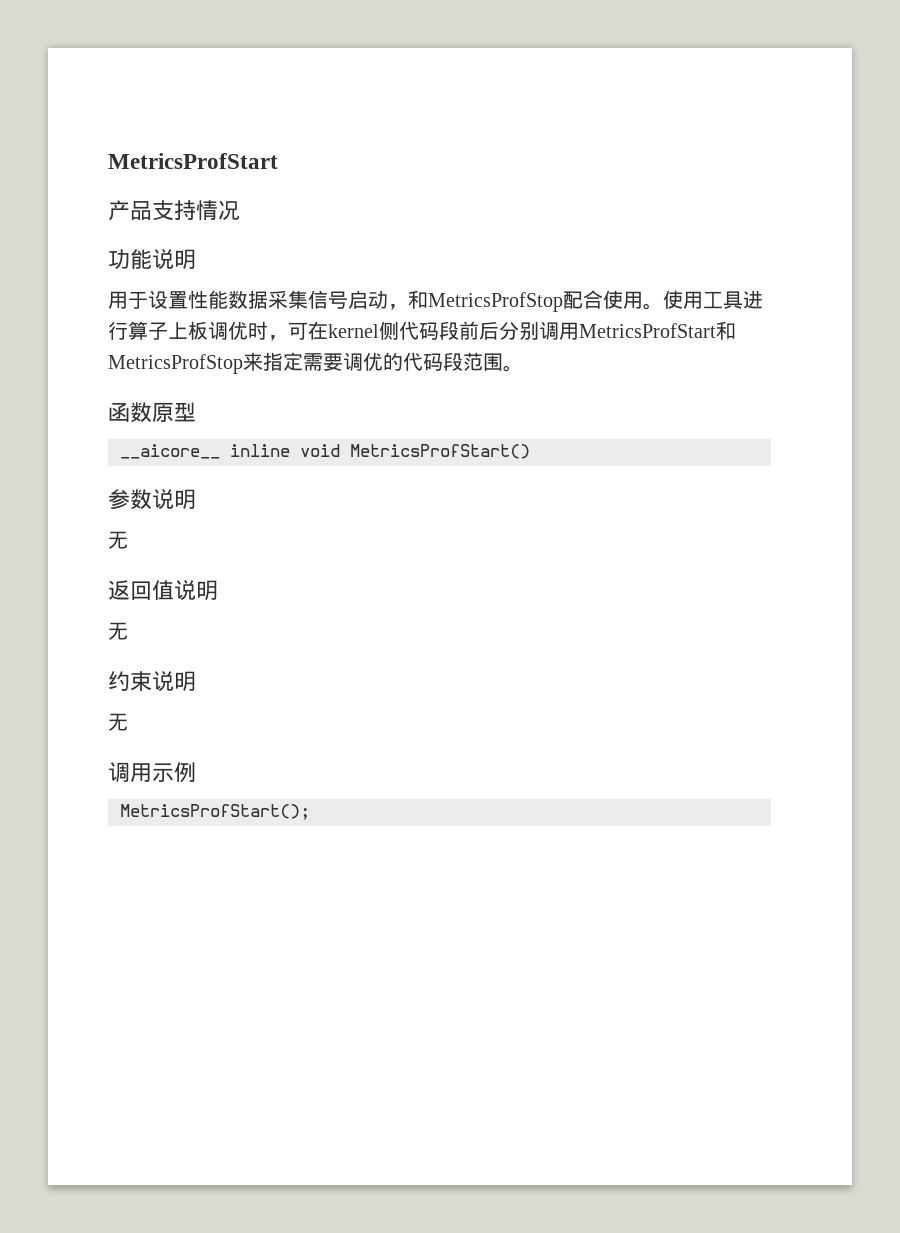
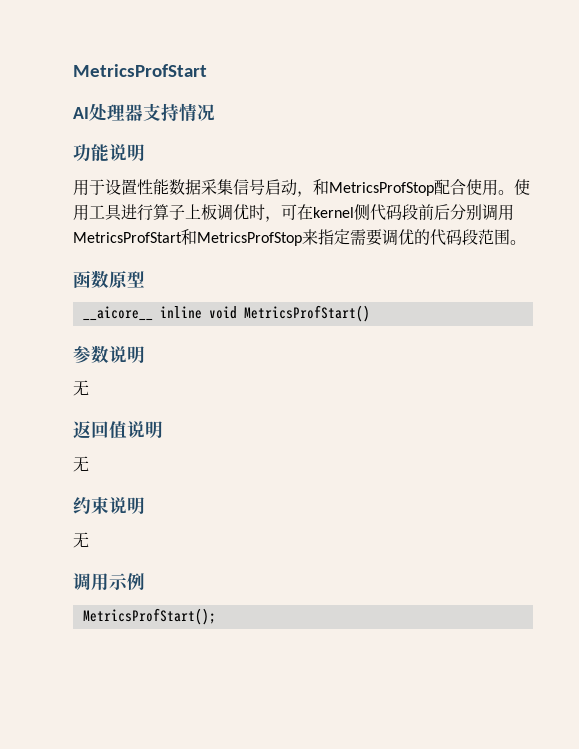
[108,200,152,221] 产品 -> [73,103,143,121] AI处理器

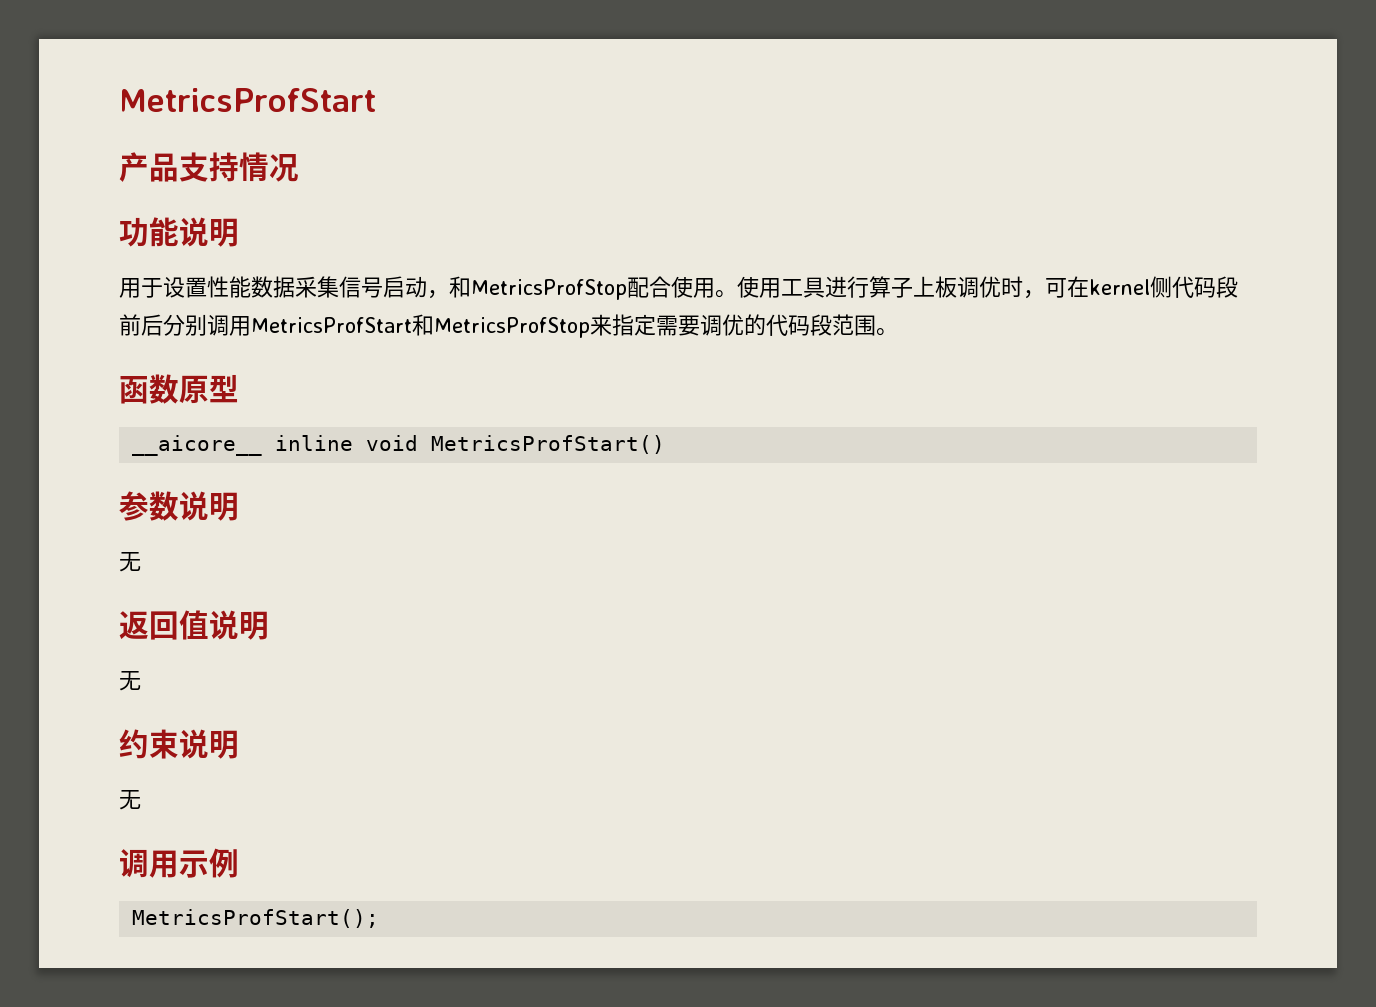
[73,103,143,121] AI处理器 -> [119,152,179,182] 产品

